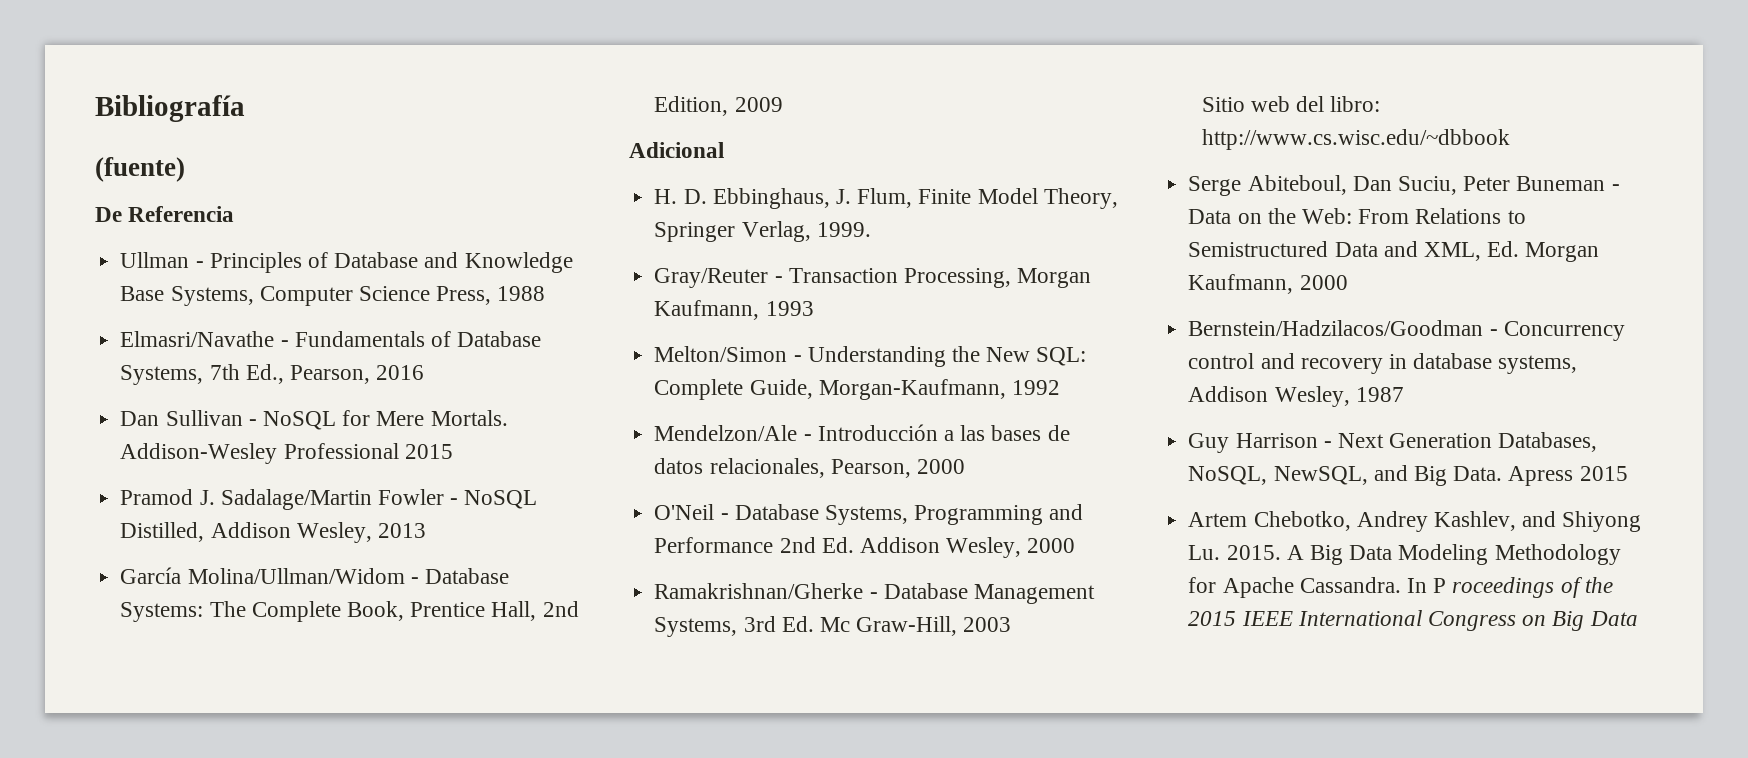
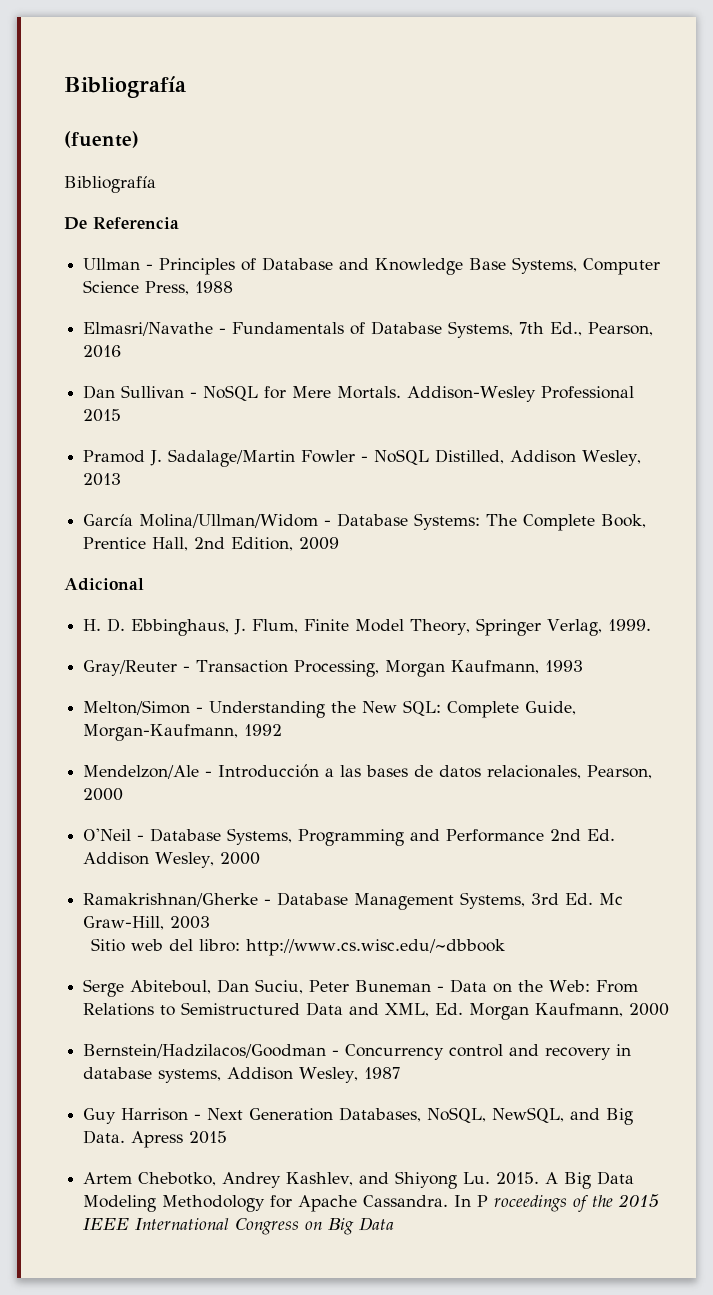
(185, 169) none -> [64,176,156,193] // Bibliografía

